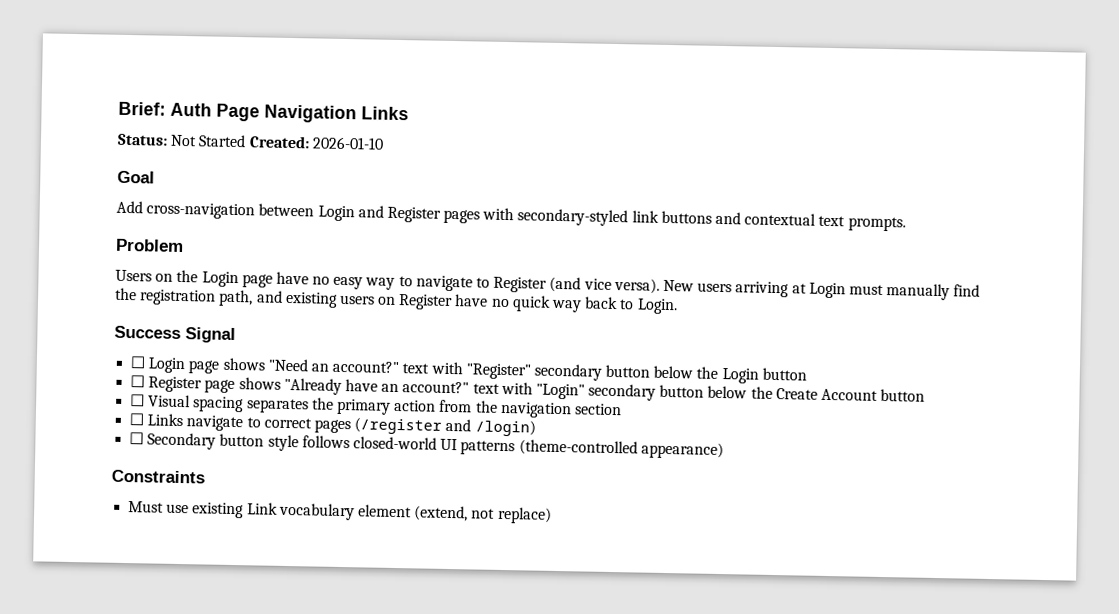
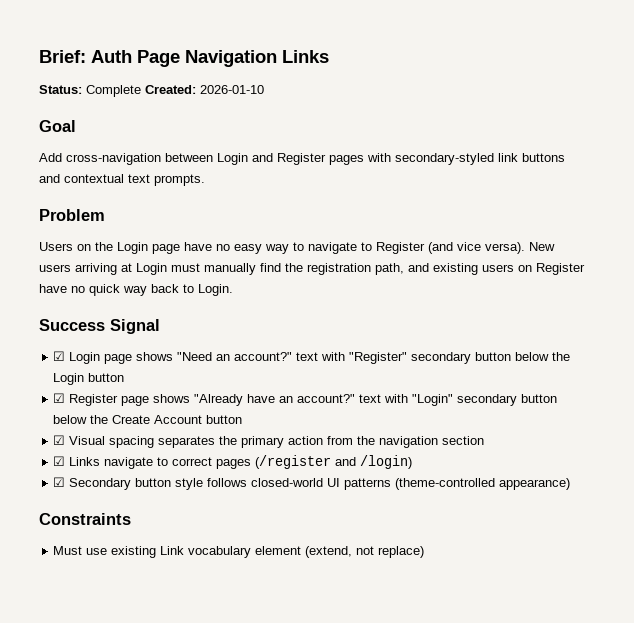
[170,134,247,148] Not Started -> [86,85,141,97] Complete
[130,356,147,369] ☐ -> [53,351,66,361] ☑
[130,375,146,388] ☐ -> [53,393,66,403] ☑
[130,394,146,407] ☐ -> [53,435,66,445] ☑
[129,413,145,426] ☐ -> [53,456,66,466] ☑
[129,432,145,445] ☐ -> [53,477,66,487] ☑

